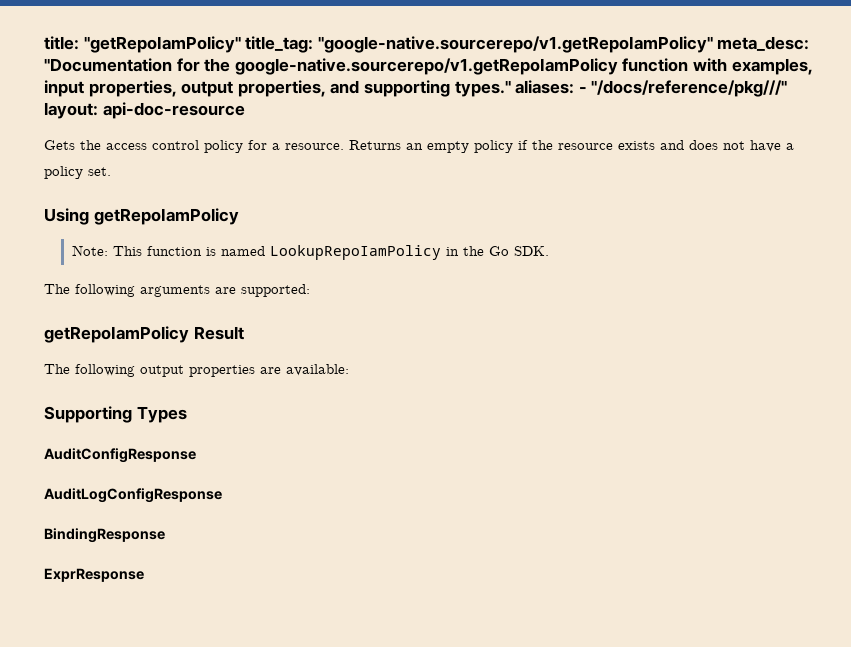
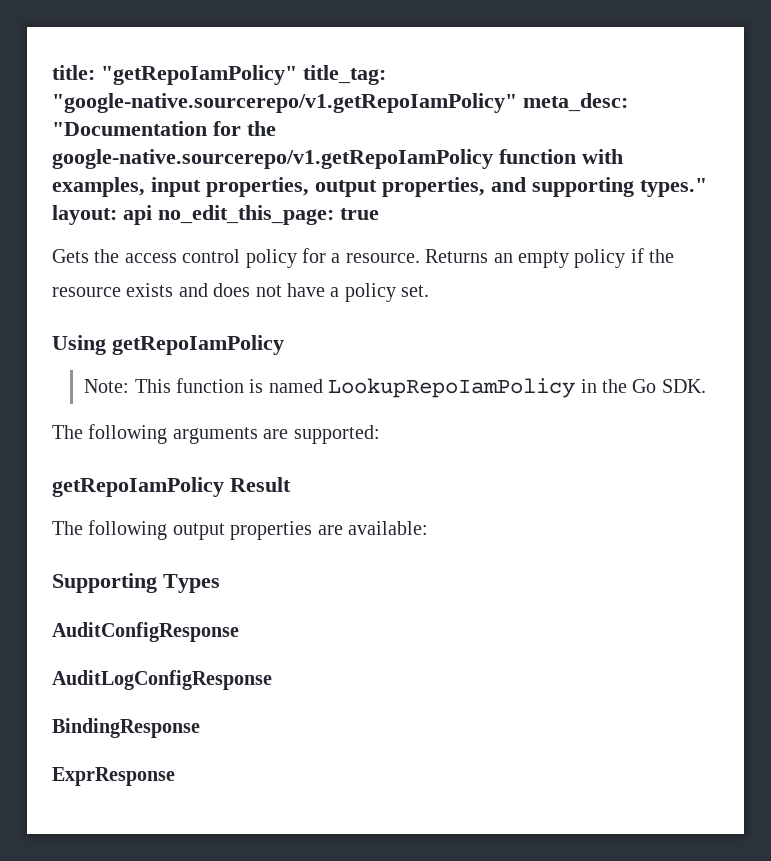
[515,80,788,97] [44,102,245,119] aliases: - "/docs/reference/pkg///" layout: api-doc-resource -> [52,205,379,225] layout: api no_edit_this_page: true

